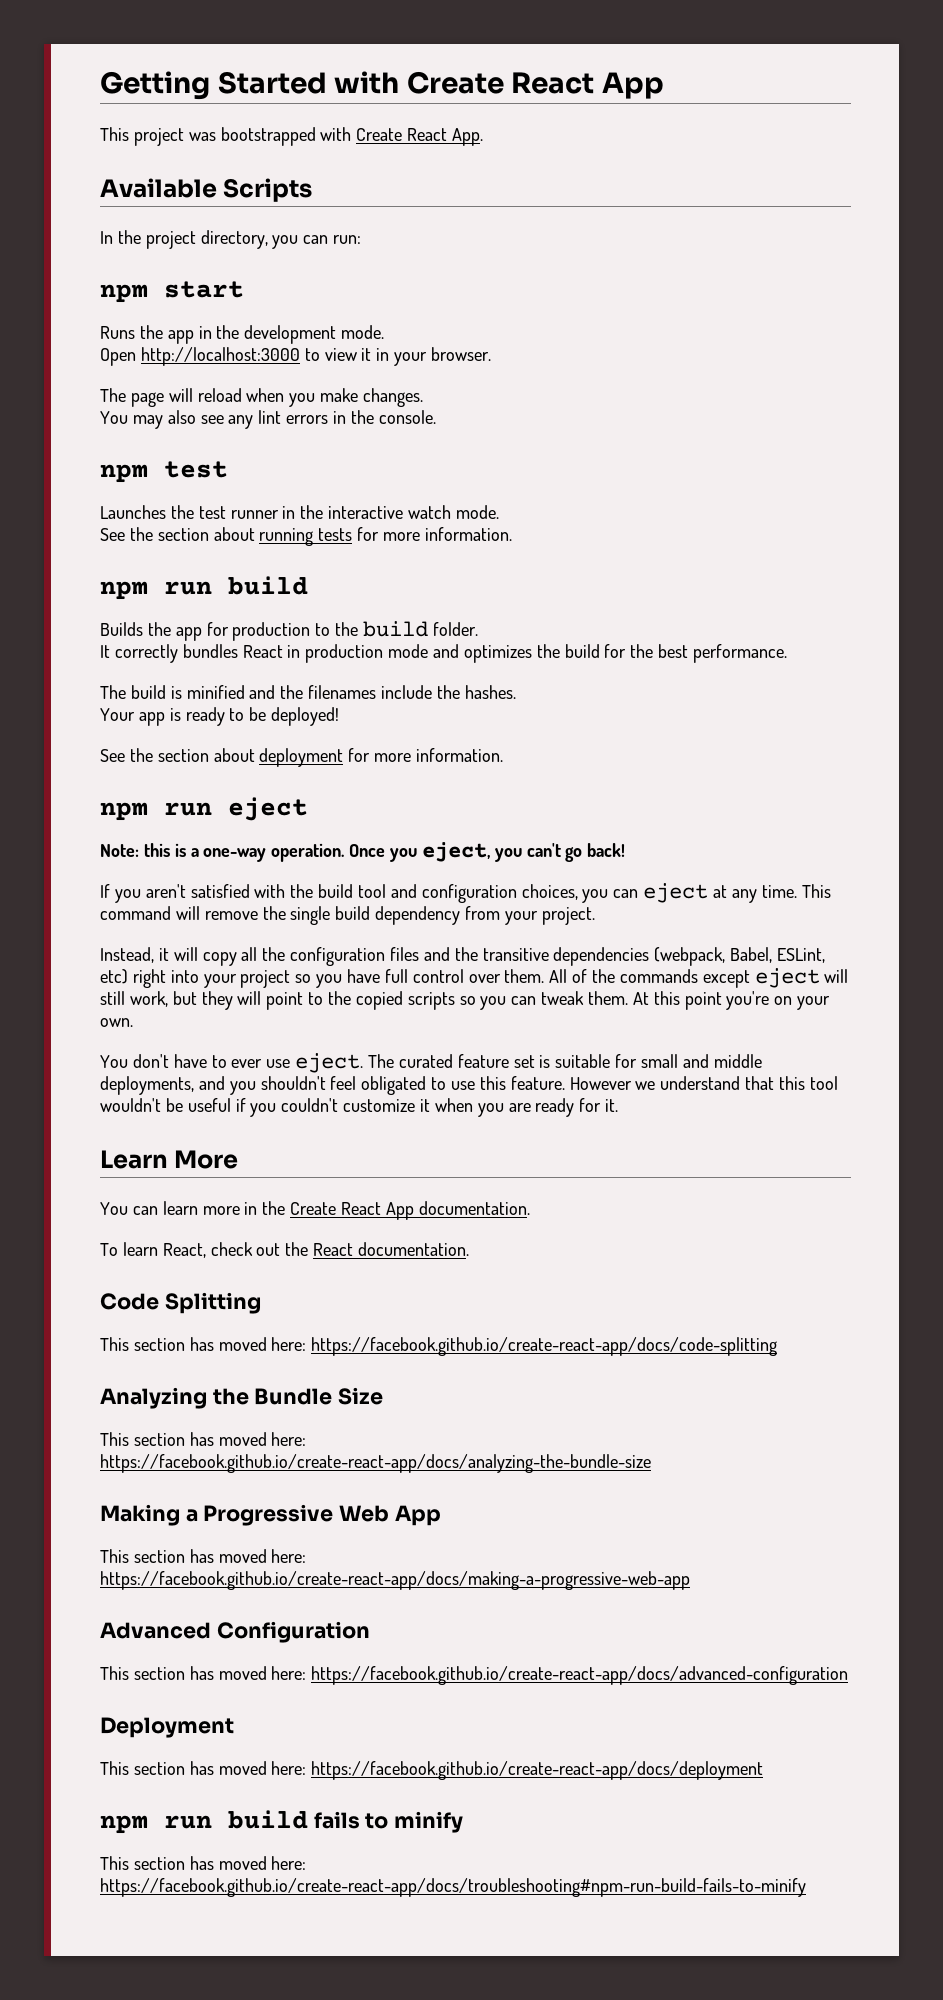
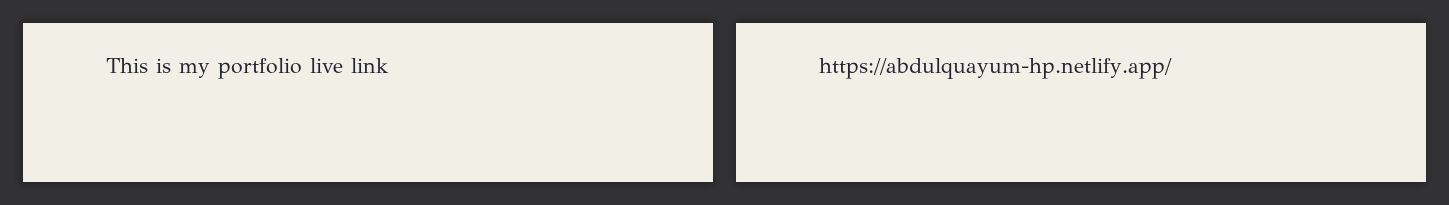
[100,71,664,100] [100,127,484,146] [100,178,313,202] [100,230,362,249] [100,281,244,303] [100,325,385,344] [100,347,491,366] [100,388,424,407] [100,410,436,429] [100,461,228,483] [100,505,499,519] [100,527,512,546] [100,576,308,600] [100,621,478,641] [100,644,788,663] [100,685,516,699] [100,707,340,726] [100,748,504,767] [100,797,308,821] [100,842,626,862] [100,883,831,903] [100,906,595,925] [100,947,826,966] [100,968,849,988] [100,991,831,1010] [100,1018,133,1027] [100,1053,762,1073] [100,1076,838,1095] [100,1098,619,1117] [100,1150,239,1169] [100,1201,530,1220] [100,1242,470,1258] [100,1292,261,1314] [100,1337,778,1356] [100,1387,384,1409] [100,1432,307,1446] [100,1454,651,1473] [100,1504,441,1526] [100,1549,307,1563] [100,1571,690,1590] [100,1621,370,1643] [100,1666,849,1685] [100,1717,234,1738] [100,1761,764,1780] [100,1810,464,1834] [100,1856,307,1870] [100,1878,806,1897] Getting Started with Create React App // This project was bootstrapped with Create React App. // Available Scripts // In the project directory, you can run: // npm start // Runs the app in the development mode. // Open http://localhost:3000 to view it in your browser. // The page will reload when you make changes. // You may also see any lint errors in the console. // npm test // Launches the test runner in the interactive watch mode. // See the section about running tests for more information. // npm run build // Builds the app for production to the build folder. // It correctly bundles React in production mode and optimizes the build for the best performance. // The build is minified and the filenames include the hashes. // Your app is ready to be deployed! // See the section about deployment for more information. // npm run eject // Note: this is a one-way operation. Once you eject, you can't go back! // If you aren't satisfied with the build tool and configuration choices, you can eject at any time. This command will remove the single build dependency from your project. // Instead, it will copy all the configuration files and the transitive dependencies (webpack, Babel, ESLint, etc) right into your project so you have full control over them. All of the commands except eject will still work, but they will point to the copied scripts so you can tweak them. At this point you're on your own. // You don't have to ever use eject. The curated feature set is suitable for small and middle deployments, and you shouldn't feel obligated to use this feature. However we understand that this tool wouldn't be useful if you couldn't customize it when you are ready for it. // Learn More // You can learn more in the Create React App documentation. // To learn React, check out the React documentation. // Code Splitting // This section has moved here: https://facebook.github.io/create-react-app/docs/code-splitting // Analyzing the Bundle Size // This section has moved here: https://facebook.github.io/create-react-app/docs/analyzing-the-bundle-size // Making a Progressive Web App // This section has moved here: https://facebook.github.io/create-react-app/docs/making-a-progressive-web-app // Advanced Configuration // This section has moved here: https://facebook.github.io/create-react-app/docs/advanced-configuration // Deployment // This section has moved here: https://facebook.github.io/create-react-app/docs/deployment // npm run build fails to minify // This section has moved here: https://facebook.github.io/create-react-app/docs/troubleshooting#npm-run-build-fails-to-minify -> [106,58,1172,79] This is my portfolio live link https://abdulquayum-hp.netlify.app/

